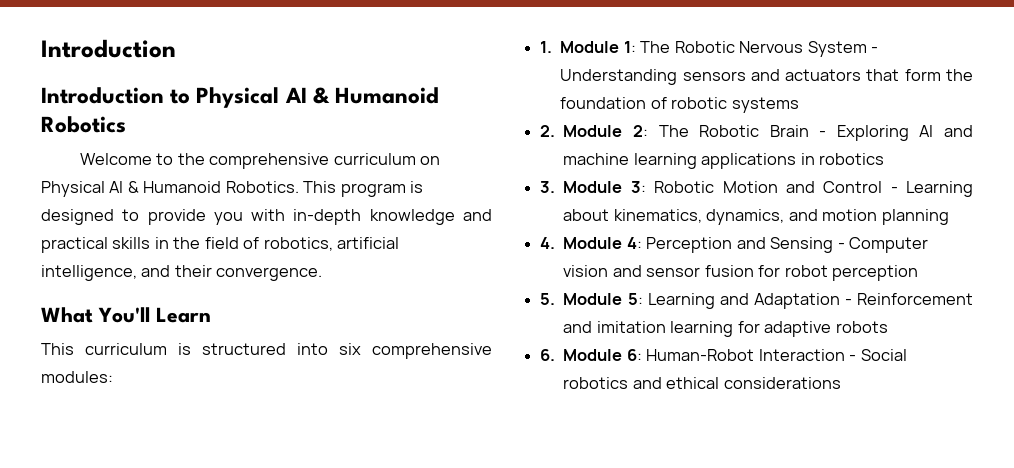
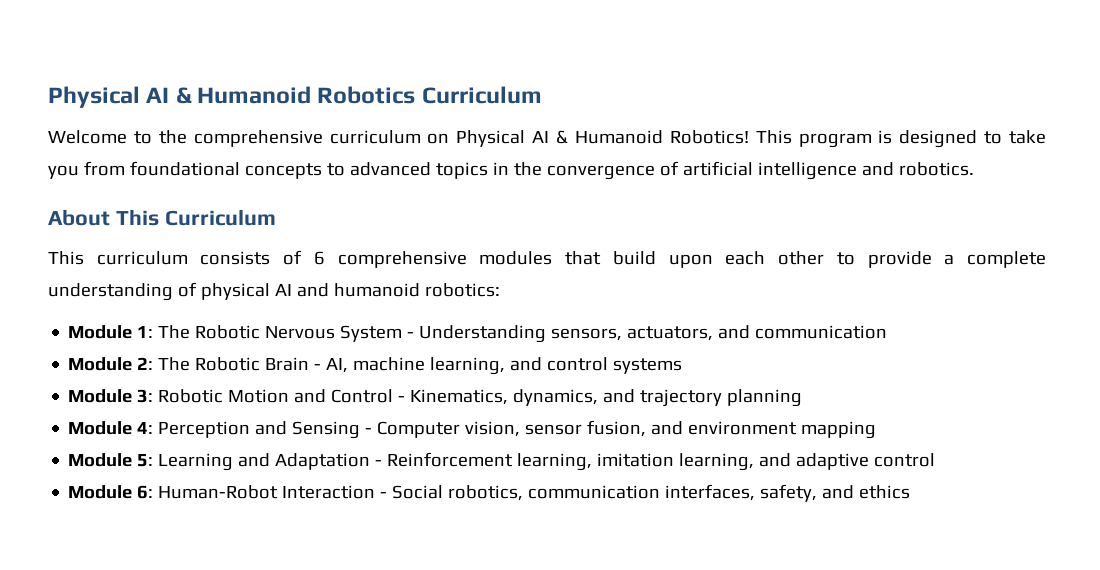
[41,39,176,58] [41,87,191,104] Introduction // Introduction to -> (48, 97) none
(126, 124) none -> [421,86,542,104] Curriculum
[225,181,299,193] Robotics. -> [669,130,749,144] Robotics!
[147,209,492,225] [41,237,400,253] [41,265,323,281] [41,307,211,323] [41,343,492,359] [41,371,113,383] [540,41,553,53] provide you with in-depth knowledge and practical skills in the field of robotics, artificial intelligence, and their convergence. // What You'll Learn // This curriculum is structured into six comprehensive modules: // 1. -> [1009,130,1046,144] [48,161,974,180] [48,209,276,226] [48,250,1046,268] [48,282,500,301] take you from foundational concepts to advanced topics in the convergence of artificial intelligence and robotics. // About This Curriculum // This curriculum consists of 6 comprehensive modules that build upon each other to provide a complete understanding of physical AI and humanoid robotics: //
[682,69,973,81] [560,97,799,113] [540,125,556,137] sensors and actuators that form the foundation of robotic systems // 2. -> [551,325,888,341] sensors, actuators, and communication //
[836,125,973,141] [563,153,885,169] [540,181,556,193] Exploring AI and machine learning applications in robotics // 3. -> [326,357,683,375] AI, machine learning, and control systems //
[906,181,973,197] [563,209,702,223] Learning about kinematics, -> [410,389,509,405] Kinematics,
[822,209,878,221] motion -> [640,389,723,407] trajectory
[540,237,556,249] 4. -> (803, 398) none
[563,265,919,281] [540,293,556,305] vision and sensor fusion for robot perception // 5. -> [465,420,877,439] vision, sensor fusion, and environment mapping //
[563,321,888,337] [540,349,556,361] and imitation learning for adaptive robots // 6. -> [517,453,936,471] learning, imitation learning, and adaptive control //
[563,377,841,389] robotics and ethical considerations -> [448,484,911,502] robotics, communication interfaces, safety, and ethics

